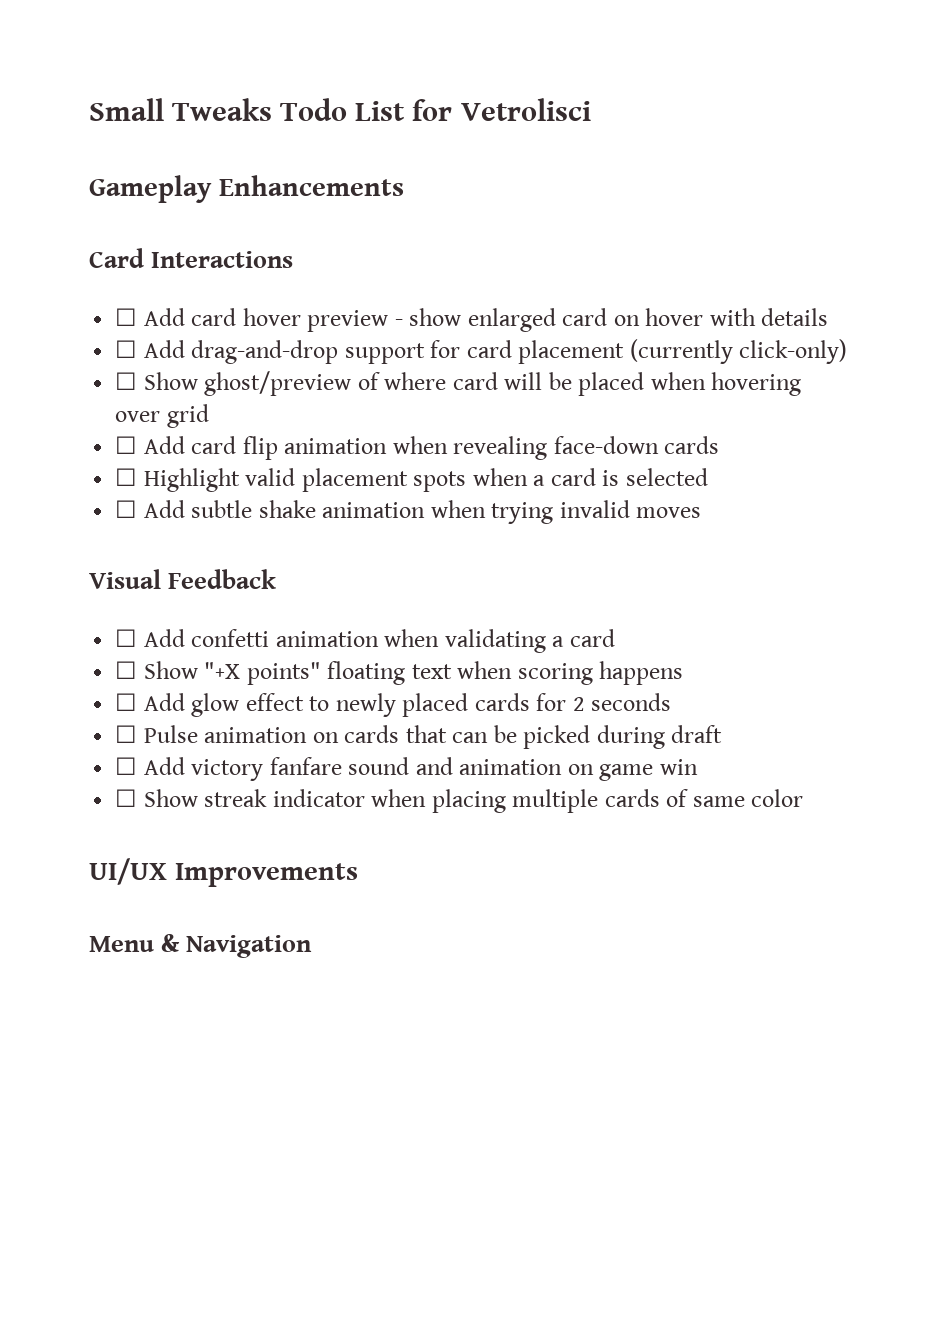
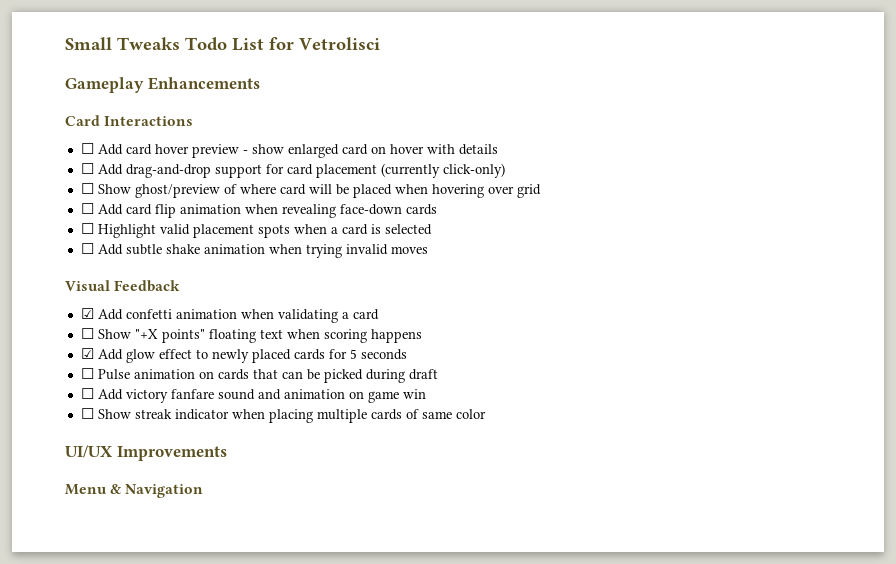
[115,629,138,647] ☐ -> [80,308,94,319] ☑
[115,693,138,711] ☐ -> [80,348,94,359] ☑
[572,697,585,711] 2 -> [349,349,357,359] 5

